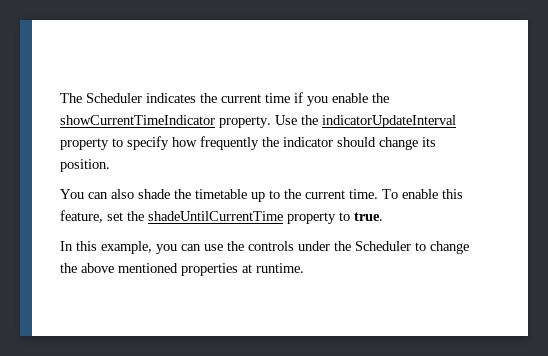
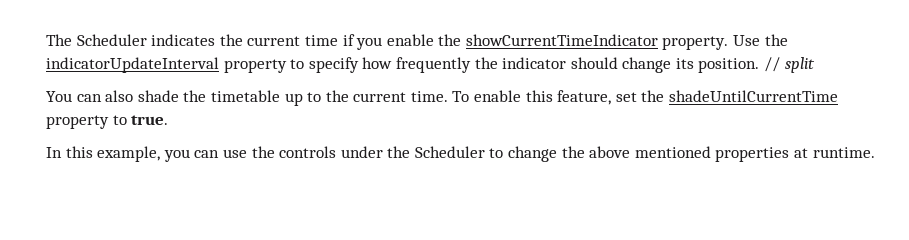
(110, 165) none -> [764,57,815,73] // split

